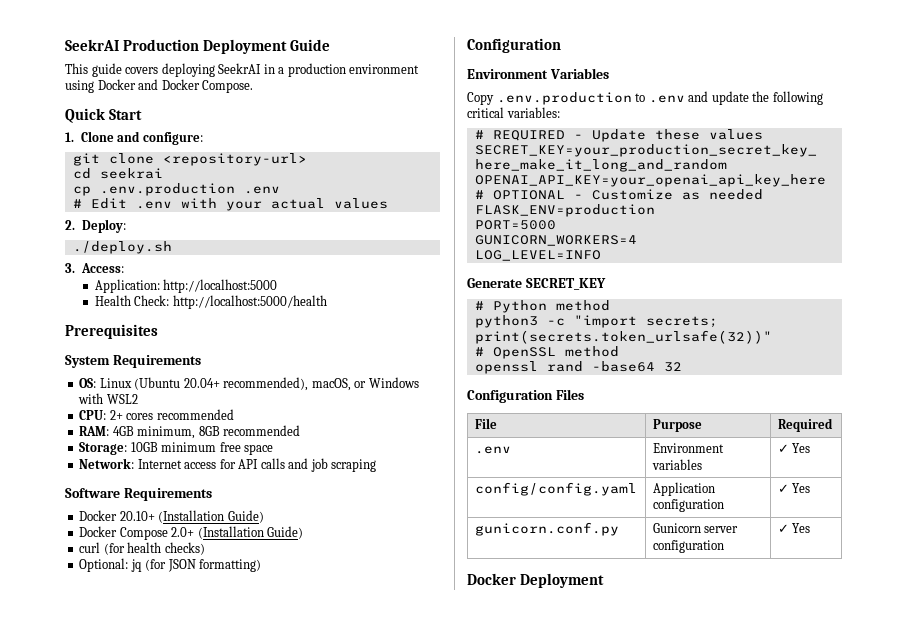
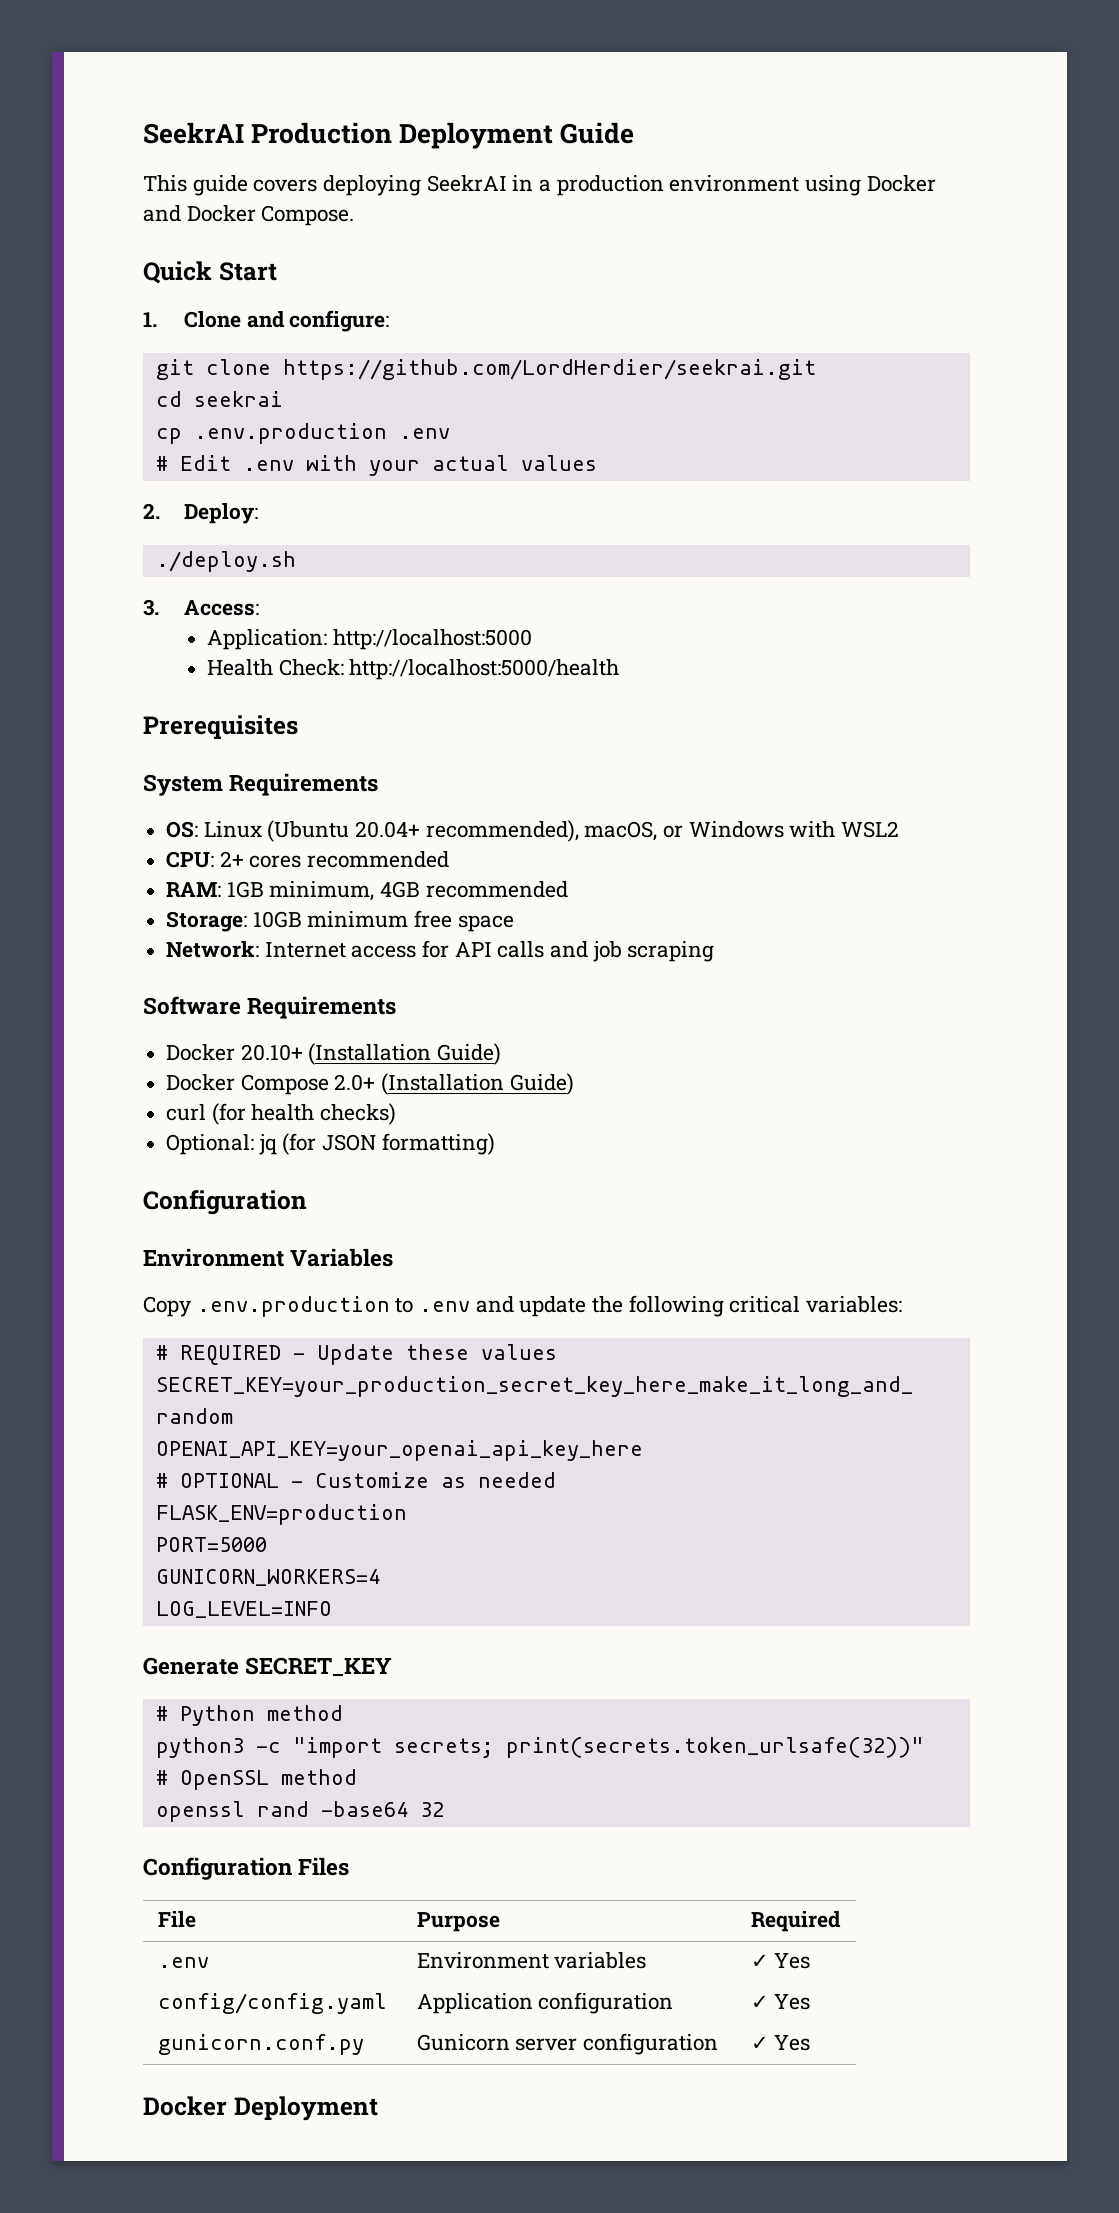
[162,153,307,166] <repository-url> -> [282,359,816,380] https://github.com/LordHerdier/seekrai.git
[112,426,220,439] 4GB minimum, 8GB -> [226,881,421,901] 1GB minimum, 4GB

